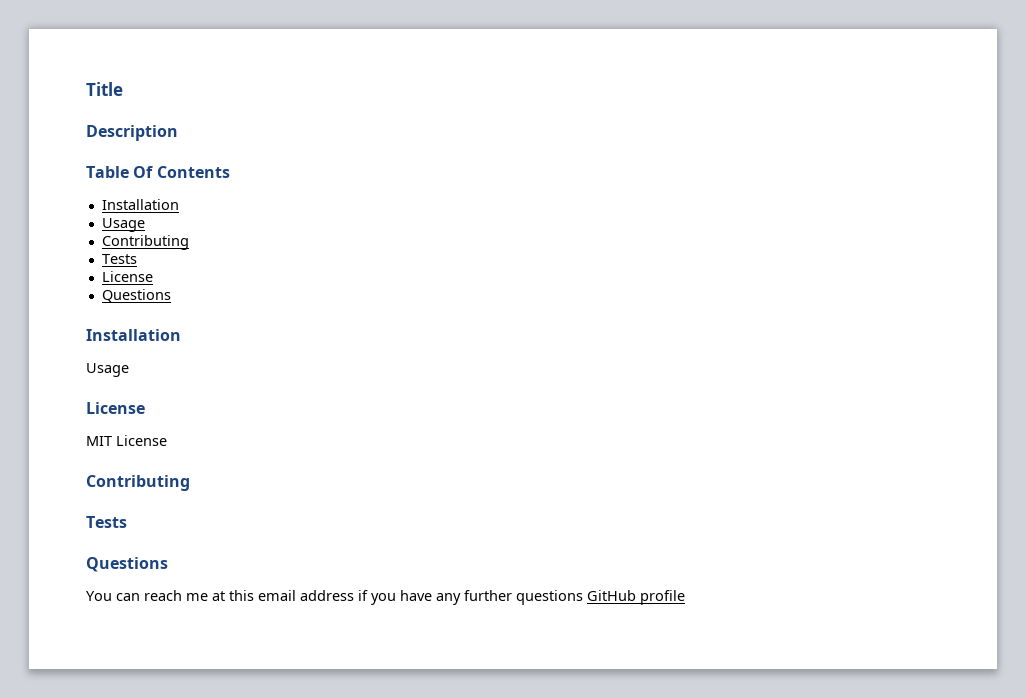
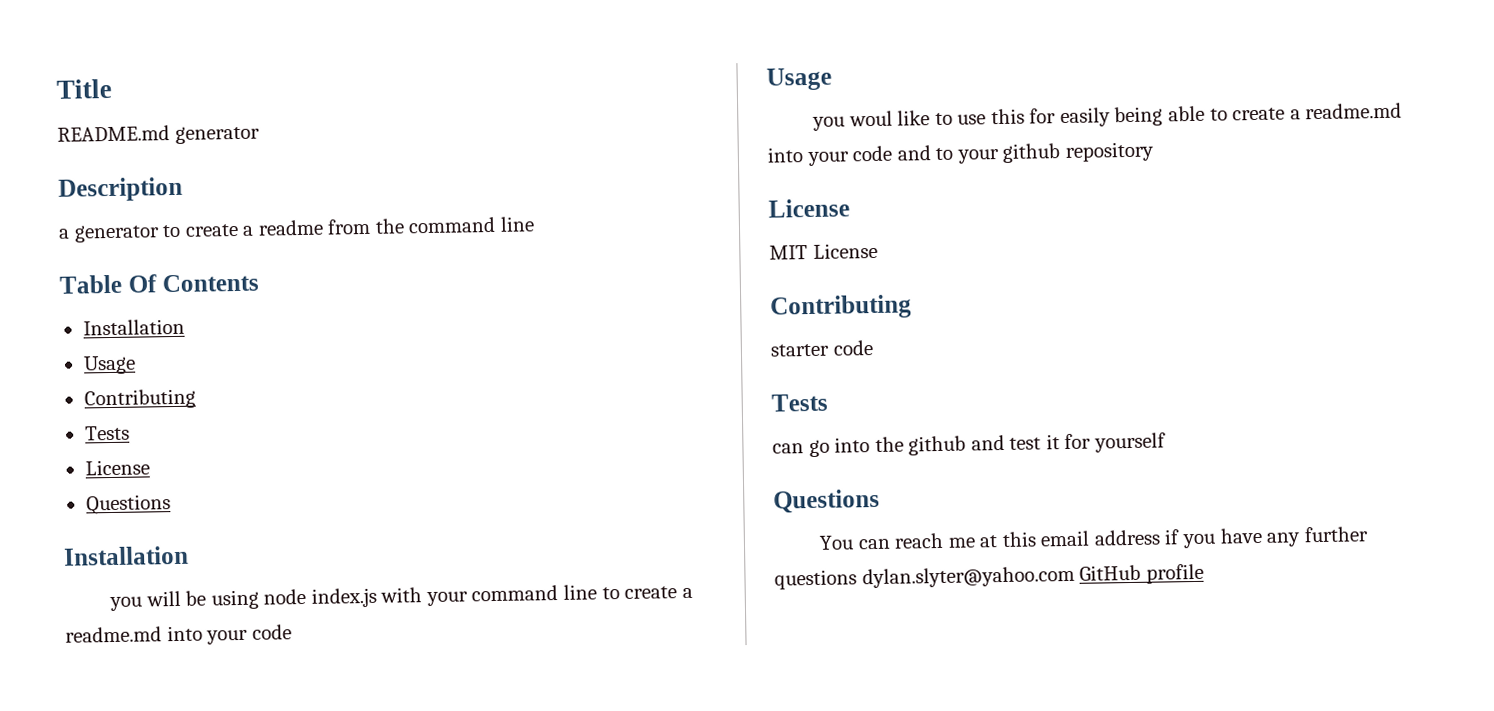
(123, 89) none -> [57,125,260,144] // README.md generator
(178, 133) none -> [58,216,535,243] // a generator to create a readme from the command line
[86,363,129,377] Usage -> [109,584,693,612] [65,624,292,645] [766,67,832,91] [812,102,1403,131] [767,141,1154,167] you will be using node index.js with your command line to create a readme.md into your code // Usage // you woul like to use this for easily being able to create a readme.md into your code and to your github repository
[86,516,127,528] // Tests -> [770,340,874,357] [771,393,828,412] [772,432,1166,458] // starter code // Tests // can go into the github and test it for yourself
(583, 597) none -> [861,565,1075,589] dylan.slyter@yahoo.com

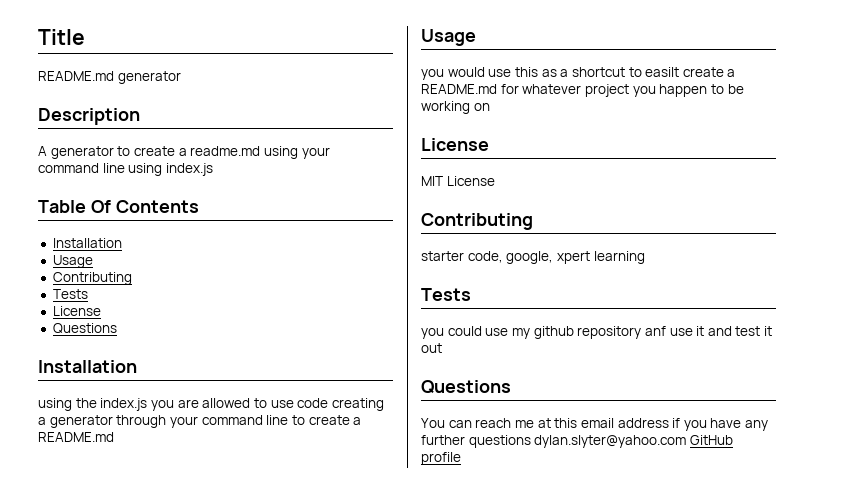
[58,228,70,239] a -> [38,146,47,156] A
[257,216,535,236] readme from the command line -> [190,146,330,159] [38,163,213,176] readme.md using your command line using index.js
[109,587,423,612] you will be using node index.js with -> [38,398,384,411] [38,415,167,428] using the index.js you are allowed to use code creating a generator through
[65,624,292,645] [766,67,832,91] [812,102,1403,131] [767,141,1154,167] readme.md into your code // Usage // you woul like to use this for easily being able to create a readme.md into your code and to your github repository -> [38,432,114,442] [421,29,476,46] [421,67,736,80] [421,84,744,97] [421,101,490,114] README.md // Usage // you would use this as a shortcut to easilt create a README.md for whatever project you happen to be working on
[832,340,874,356] [771,393,828,412] [772,435,967,458] code // Tests // can go into the github -> [467,251,645,264] [421,288,471,301] [421,326,705,339] code, google, xpert learning // Tests // you could use my github repository anf use it
[1064,432,1166,453] for yourself -> [421,343,442,353] out

